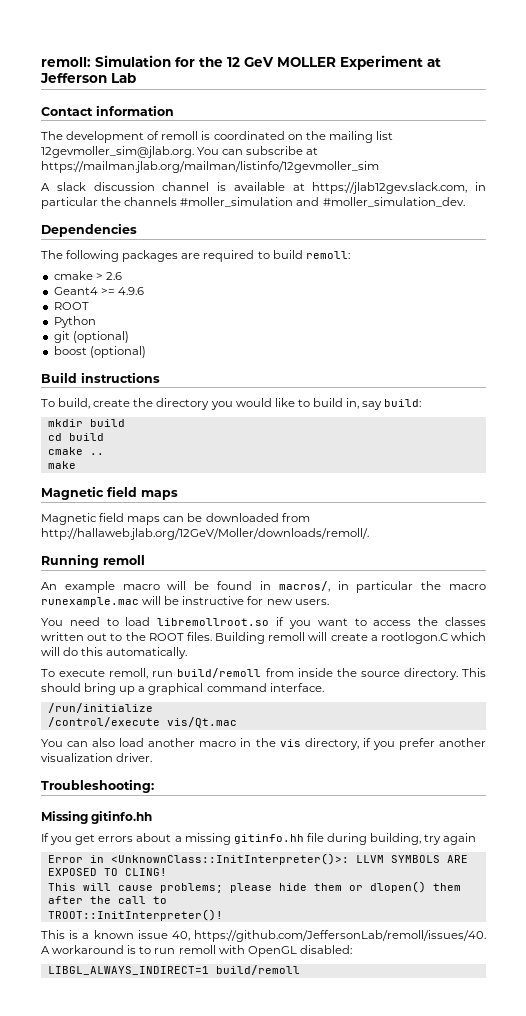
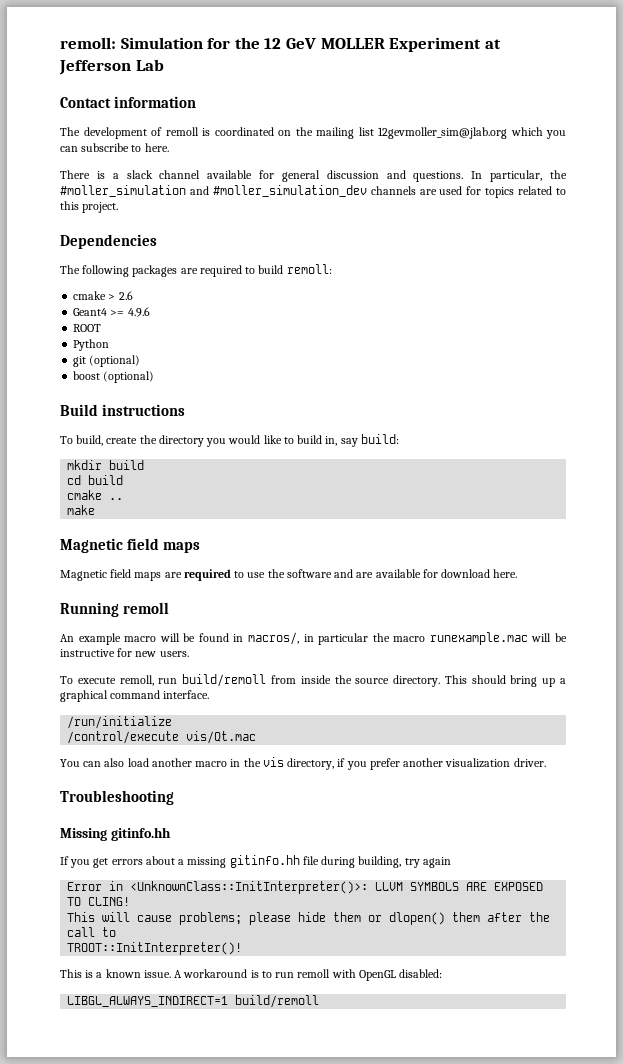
[41,146,319,158] [41,161,379,173] [41,182,486,194] [41,197,465,209] 12gevmoller_sim@jlab.org. You can subscribe at https://mailman.jlab.org/mailman/listinfo/12gevmoller_sim // A slack discussion channel is available at https://jlab12gev.slack.com, in particular the channels #moller_simulation and #moller_simulation_dev. -> [378,127,566,139] [60,143,169,152] [60,170,568,182] [60,185,567,198] [60,201,119,213] 12gevmoller_sim@jlab.org which you can subscribe to here. // There is a slack channel available for general discussion and questions. In particular, the #moller_simulation and #moller_simulation_dev channels are used for topics related to this project.
[163,513,310,522] [41,528,369,540] can be downloaded from http://hallaweb.jlab.org/12GeV/Moller/downloads/remoll/. -> [164,569,518,581] are required to use the software and are available for download here.
[41,617,486,629] [41,632,487,644] [41,647,188,659] // You need to load libremollroot.so if you want to access the classes written out to the ROOT files. Building remoll will create a rootlogon.C which will do this automatically. -> (189, 654) none
[41,779,154,793] Troubleshooting: -> [60,790,174,805] Troubleshooting
[137,930,486,942] issue 40, https://github.com/JeffersonLab/remoll/issues/40. -> [143,970,171,978] issue.

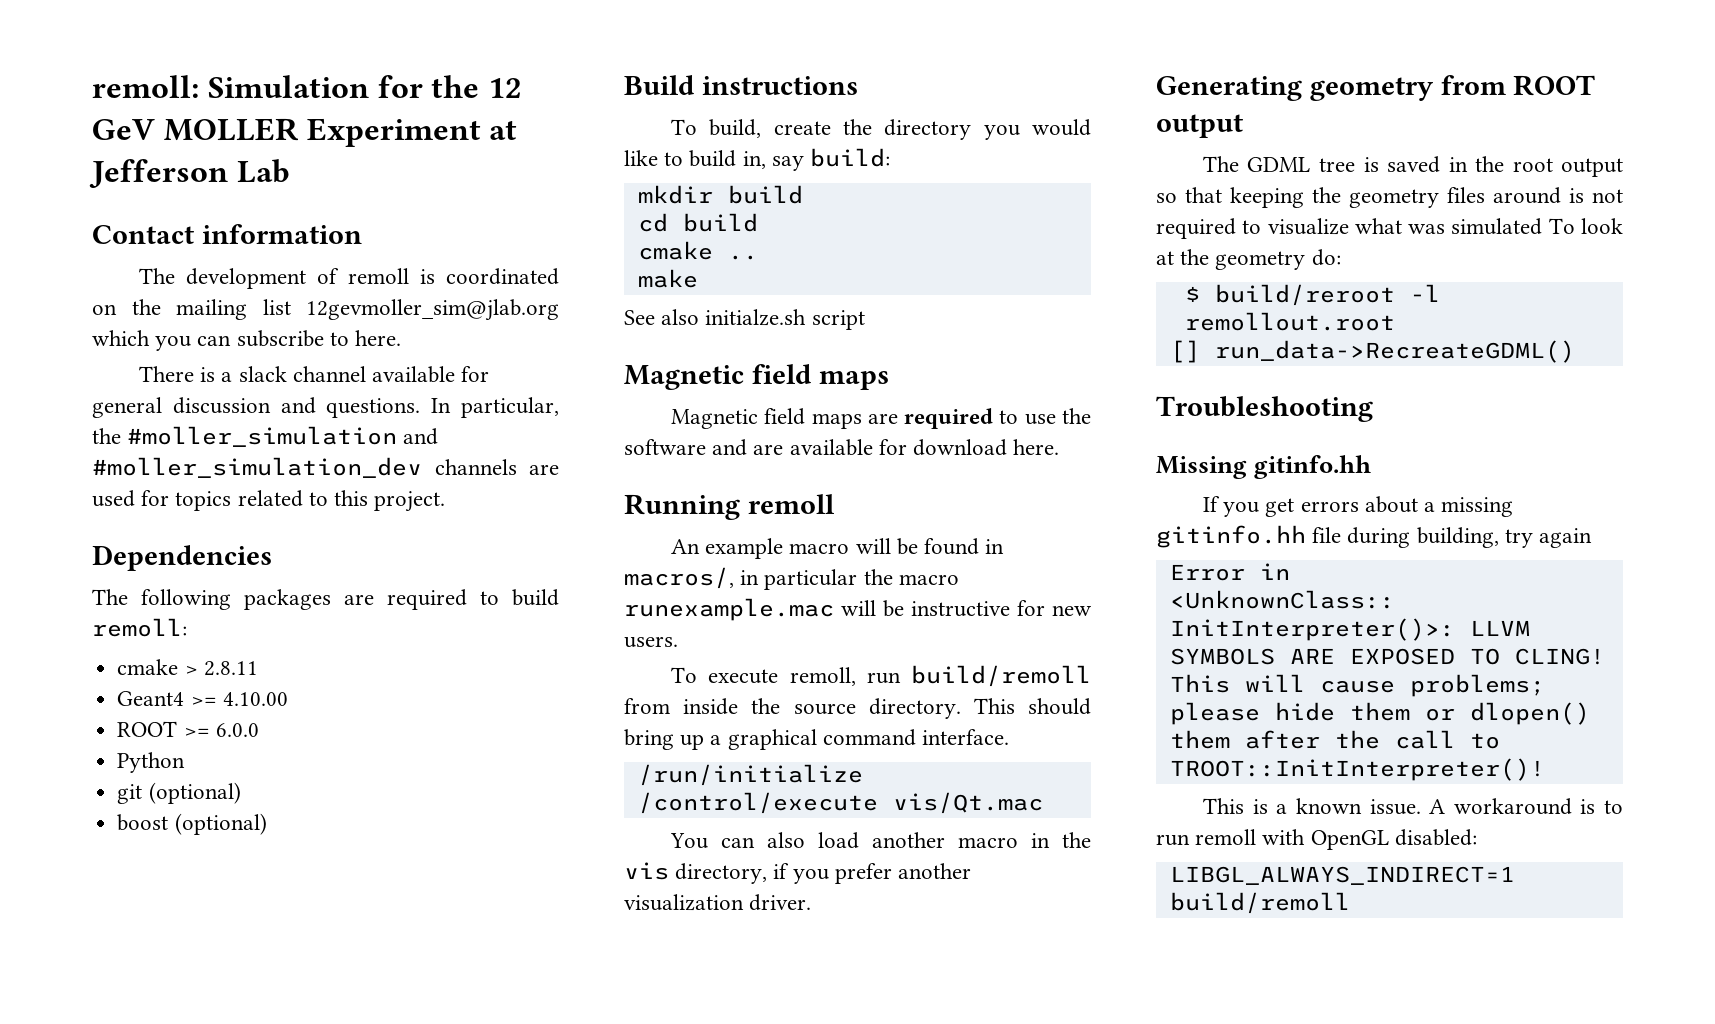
[118,291,133,300] 2.6 -> [203,661,258,676] 2.8.11
[127,307,150,317] [73,324,102,332] 4.9.6 // ROOT -> [222,692,288,706] [117,721,259,737] 4.10.00 // ROOT >= 6.0.0
(96, 510) none -> [624,309,865,330] // See also initialze.sh script
(546, 762) none -> [1156,75,1596,101] [1156,114,1243,138] [1202,156,1623,177] [1156,187,1623,208] [1156,218,1623,239] [1156,249,1341,270] [1184,284,1440,306] [1184,312,1395,331] [1169,340,1575,363] // Generating geometry from ROOT output // The GDML tree is saved in the root output so that keeping the geometry files around is not required to visualize what was simulated To look at the geometry do: // $ build/reroot -l remollout.root // [] run_data->RecreateGDML()

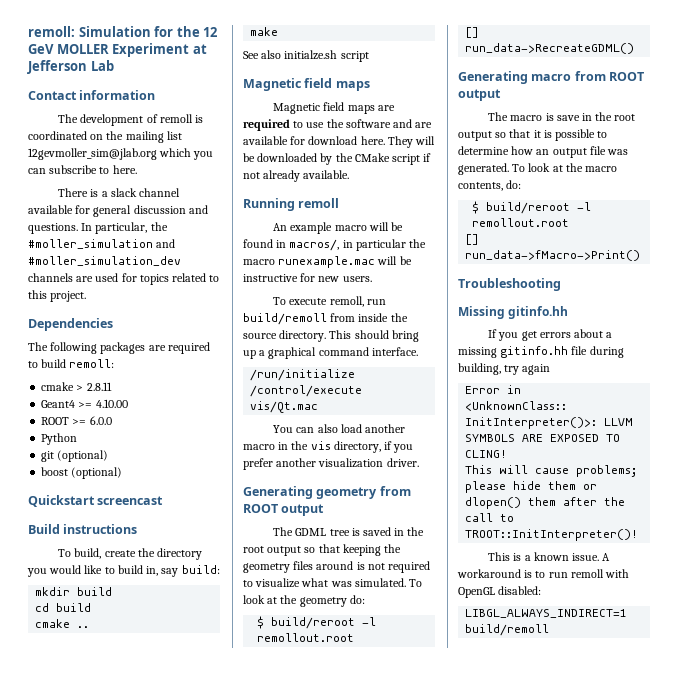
(267, 824) none -> [28,495,164,507] // Quickstart screencast
(1060, 447) none -> [387,136,436,148] [243,153,432,165] [243,170,350,182] They will be downloaded by the CMake script if not already available.
[1451,218,1543,235] simulated -> [354,578,406,587] simulated.
(1575, 351) none -> [458,71,645,84] [458,89,501,101] [488,112,636,121] [458,129,608,141] [458,146,629,158] [458,163,618,175] [458,180,522,191] [472,201,592,214] [472,218,570,227] [465,234,480,245] [465,250,641,261] // Generating macro from ROOT output // The macro is save in the root output so that it is possible to determine how an output file was generated. To look at the macro contents, do: // $ build/reroot -l remollout.root // [] run_data->fMacro->Print()

